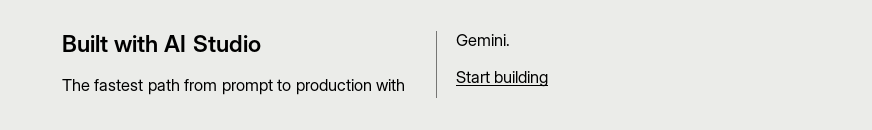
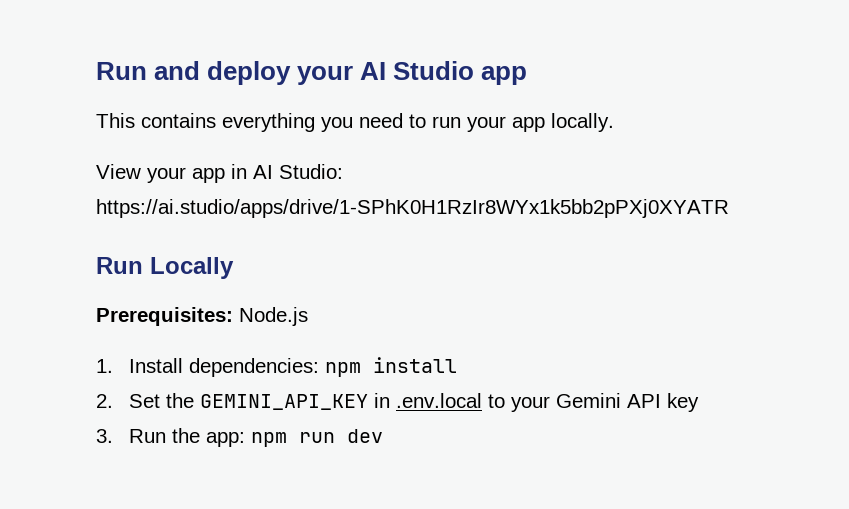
[62,35,261,52] [62,79,406,95] [456,34,510,46] [456,71,549,87] Built with AI Studio // The fastest path from prompt to production with Gemini. // Start building -> [96,61,528,85] [96,113,614,132] [96,164,343,183] [96,199,729,218] [96,257,234,279] [96,307,308,326] [96,357,458,377] [96,393,700,412] [96,428,384,447] Run and deploy your AI Studio app // This contains everything you need to run your app locally. // View your app in AI Studio: https://ai.studio/apps/drive/1-SPhK0H1RzIr8WYx1k5bb2pPXj0XYATR // Run Locally // Prerequisites: Node.js // 1. Install dependencies: npm install // 2. Set the GEMINI_API_KEY in .env.local to your Gemini API key // 3. Run the app: npm run dev

